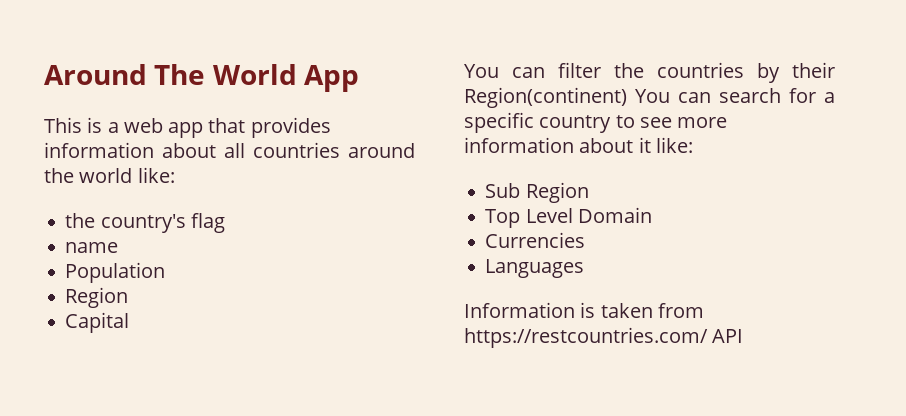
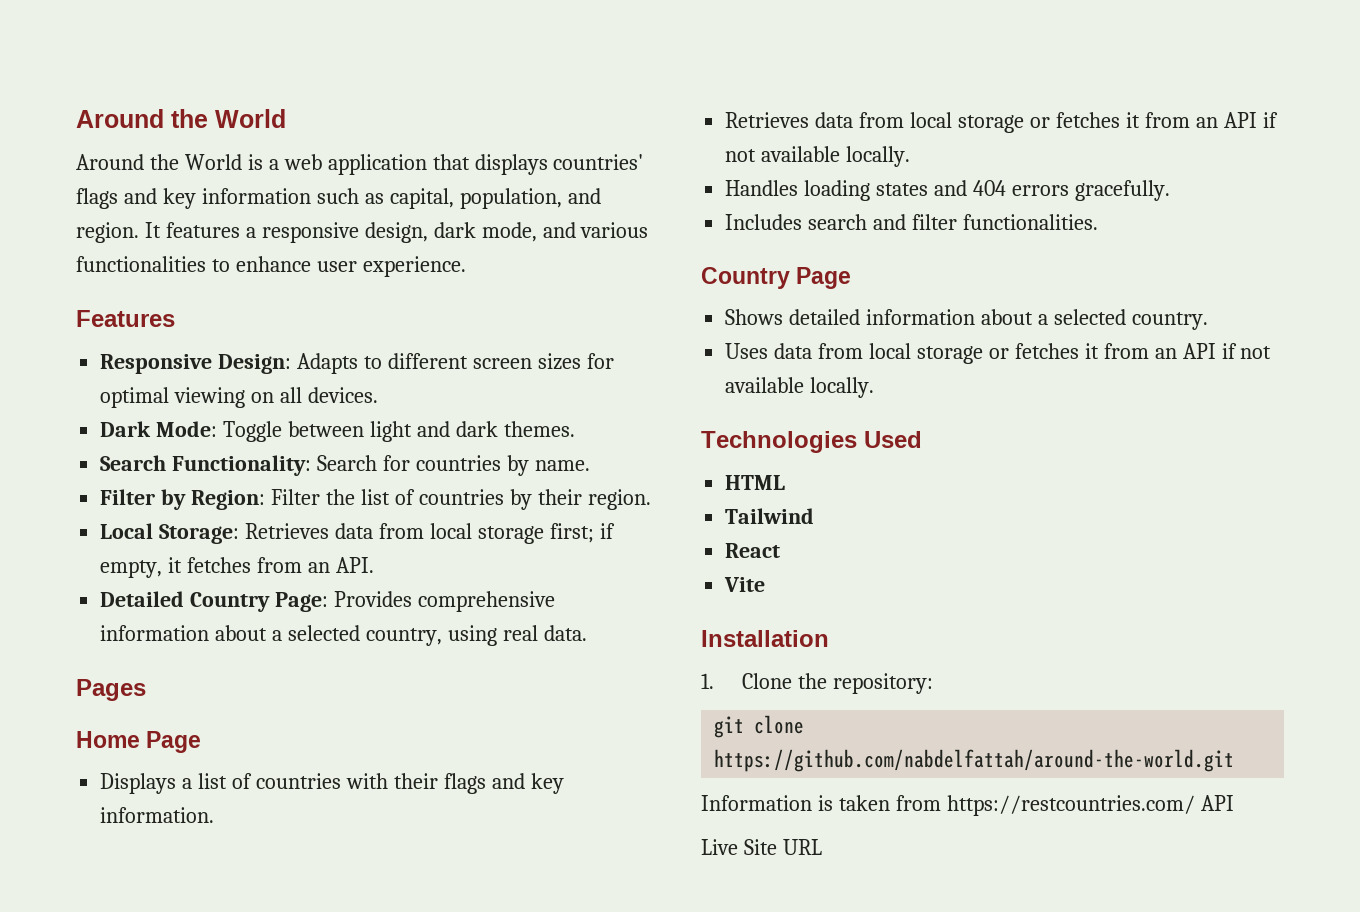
[44,64,360,92] [44,117,331,138] [44,142,415,158] [44,167,175,183] [65,213,225,233] [65,242,119,253] [65,262,166,283] [65,287,129,308] [65,312,130,333] [464,62,835,83] [464,87,835,108] [464,112,728,133] [464,137,693,153] [485,182,589,203] [485,207,652,228] [485,232,586,248] [485,259,585,278] Around The World App // This is a web app that provides information about all countries around the world like: // the country's flag // name // Population // Region // Capital // You can filter the countries by their Region(continent) You can search for a specific country to see more information about it like: // Sub Region // Top Level Domain // Currencies // Languages -> [76,109,286,128] [76,154,644,175] [76,188,601,209] [76,222,649,243] [76,256,466,277] [76,310,175,327] [100,353,614,374] [100,387,378,408] [100,421,575,442] [100,455,590,476] [100,489,651,510] [100,523,615,544] [100,557,374,578] [100,591,555,612] [100,625,587,646] [76,679,146,701] [76,731,202,753] [100,773,564,794] [100,807,215,823] [725,112,1278,133] [725,146,911,167] [725,180,1170,201] [725,214,1098,230] [701,267,852,289] [725,309,1208,330] [725,343,1272,364] [725,377,875,398] [701,431,922,453] [725,475,786,490] [725,508,815,524] [725,543,781,558] [724,577,766,592] [701,630,829,647] [701,673,933,694] [714,715,805,738] [714,749,1235,772] Around the World // Around the World is a web application that displays countries' flags and key information such as capital, population, and region. It features a responsive design, dark mode, and various functionalities to enhance user experience. // Features // Responsive Design: Adapts to different screen sizes for optimal viewing on all devices. // Dark Mode: Toggle between light and dark themes. // Search Functionality: Search for countries by name. // Filter by Region: Filter the list of countries by their region. // Local Storage: Retrieves data from local storage first; if empty, it fetches from an API. // Detailed Country Page: Provides comprehensive information about a selected country, using real data. // Pages // Home Page // Displays a list of countries with their flags and key information. // Retrieves data from local storage or fetches it from an API if not available locally. // Handles loading states and 404 errors gracefully. // Includes search and filter functionalities. // Country Page // Shows detailed information about a selected country. // Uses data from local storage or fetches it from an API if not available locally. // Technologies Used // HTML // Tailwind // React // Vite // Installation // 1. Clone the repository: // git clone https://github.com/nabdelfattah/around-the-world.git
(744, 336) none -> [701,839,822,855] // Live Site URL

